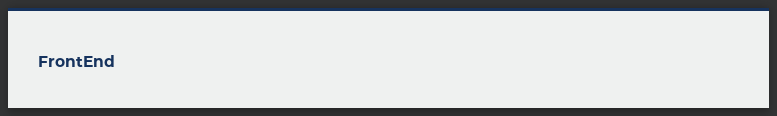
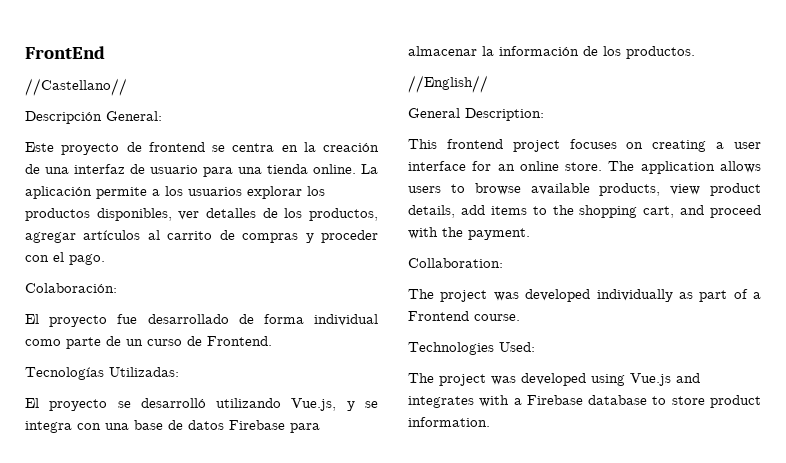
(115, 61) none -> [25,78,127,96] [25,111,162,124] [25,142,379,155] [25,164,378,177] [25,186,325,199] [25,208,378,221] [25,230,378,243] [25,252,105,265] [25,283,117,293] [25,314,378,327] [25,336,272,349] [25,367,179,380] [25,398,378,411] [25,420,320,433] [408,46,695,59] [408,75,488,93] [408,108,544,121] [408,139,761,152] [408,161,761,174] [408,183,761,196] [408,205,761,218] [408,227,530,240] [408,258,503,268] [408,289,761,302] [408,311,520,321] [408,342,535,355] [408,373,700,386] [408,395,761,408] [408,417,490,427] // //Castellano// // Descripción General: // Este proyecto de frontend se centra en la creación de una interfaz de usuario para una tienda online. La aplicación permite a los usuarios explorar los productos disponibles, ver detalles de los productos, agregar artículos al carrito de compras y proceder con el pago. // Colaboración: // El proyecto fue desarrollado de forma individual como parte de un curso de Frontend. // Tecnologías Utilizadas: // El proyecto se desarrolló utilizando Vue.js, y se integra con una base de datos Firebase para almacenar la información de los productos. // //English// // General Description: // This frontend project focuses on creating a user interface for an online store. The application allows users to browse available products, view product details, add items to the shopping cart, and proceed with the payment. // Collaboration: // The project was developed individually as part of a Frontend course. // Technologies Used: // The project was developed using Vue.js and integrates with a Firebase database to store product information.

